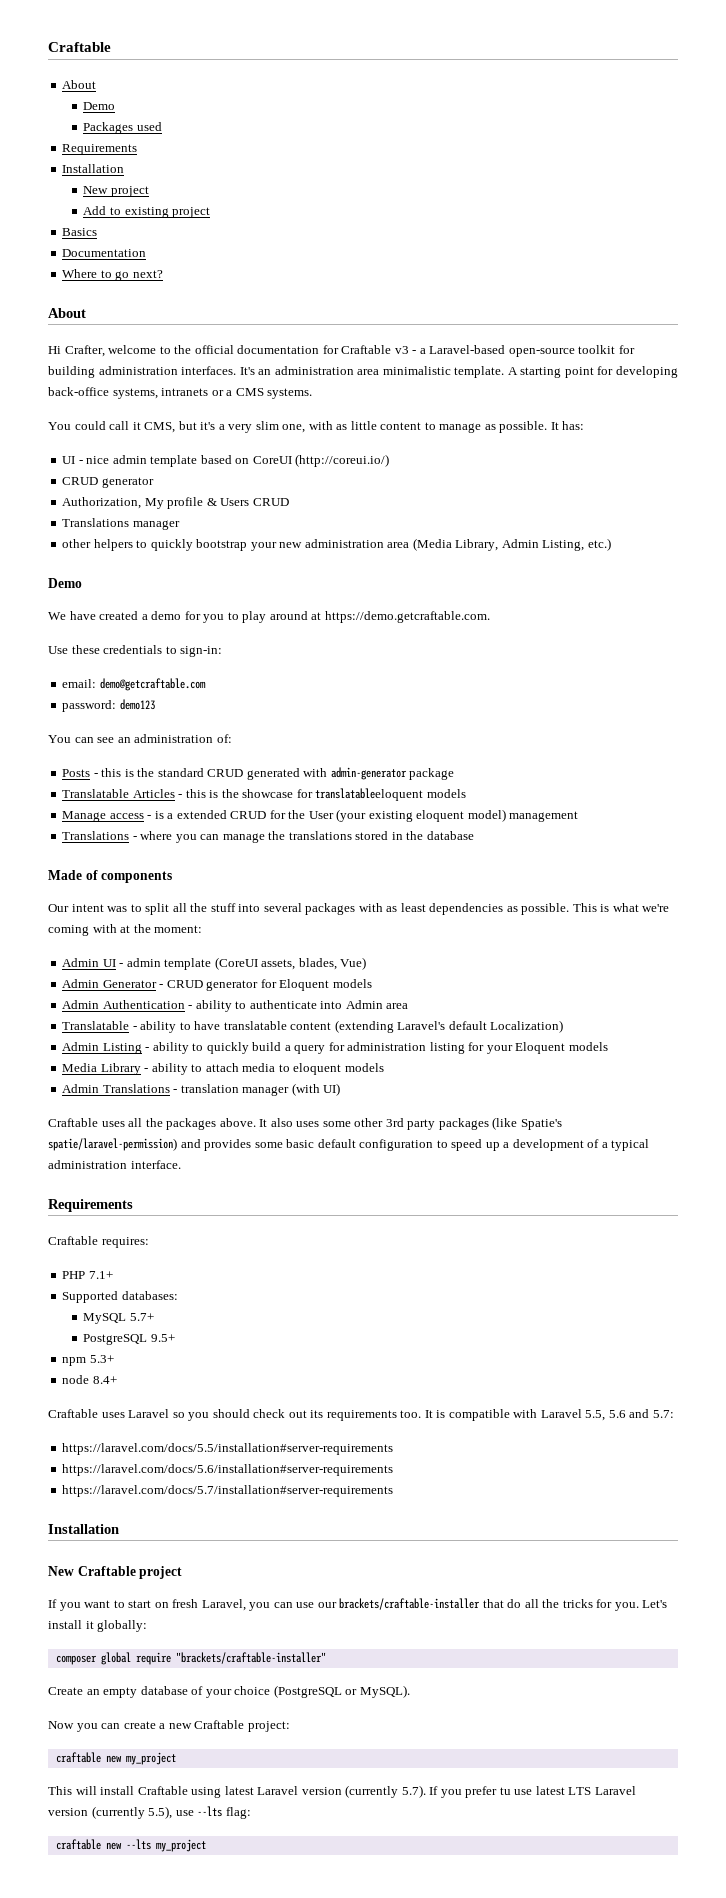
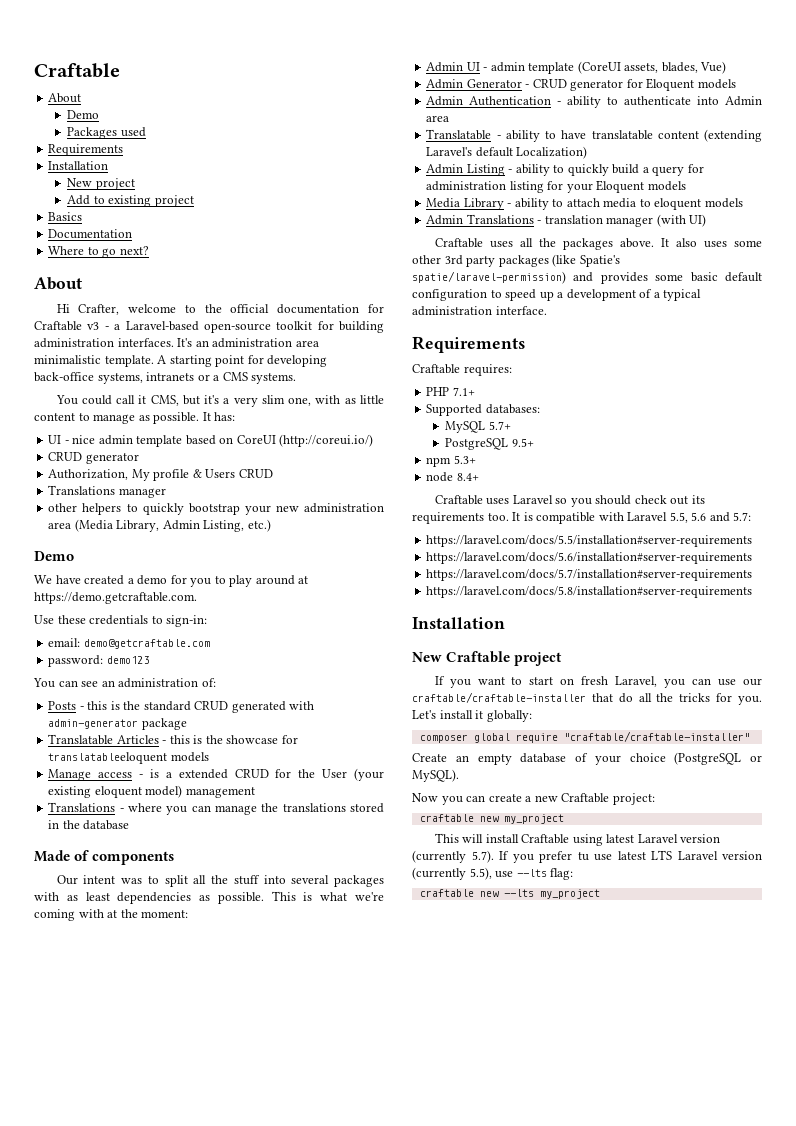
(394, 1491) none -> [426,586,753,598] // https://laravel.com/docs/5.8/installation#server-requirements
[339,1598,481,1610] brackets/craftable-installer -> [412,692,586,703] craftable/craftable-installer
[175,1652,326,1664] "brackets/craftable-installer" -> [563,731,750,742] "craftable/craftable-installer"

